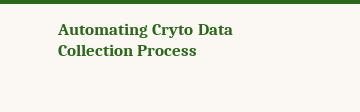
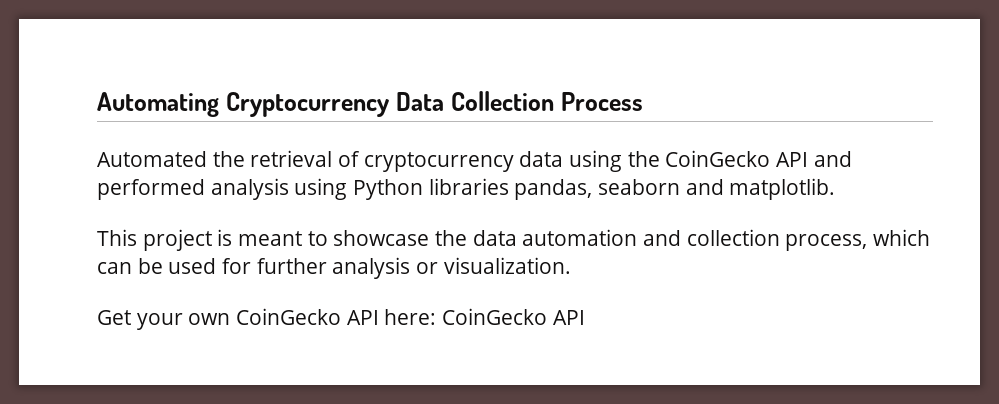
[152,24,194,38] Cryto -> [225,92,389,117] Cryptocurrency
(198, 50) none -> [97,150,852,172] [97,178,836,200] [97,229,931,251] [97,257,571,279] [97,308,585,330] // Automated the retrieval of cryptocurrency data using the CoinGecko API and performed analysis using Python libraries pandas, seaborn and matplotlib. // This project is meant to showcase the data automation and collection process, which can be used for further analysis or visualization. // Get your own CoinGecko API here: CoinGecko API

